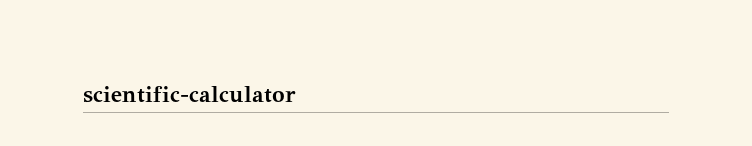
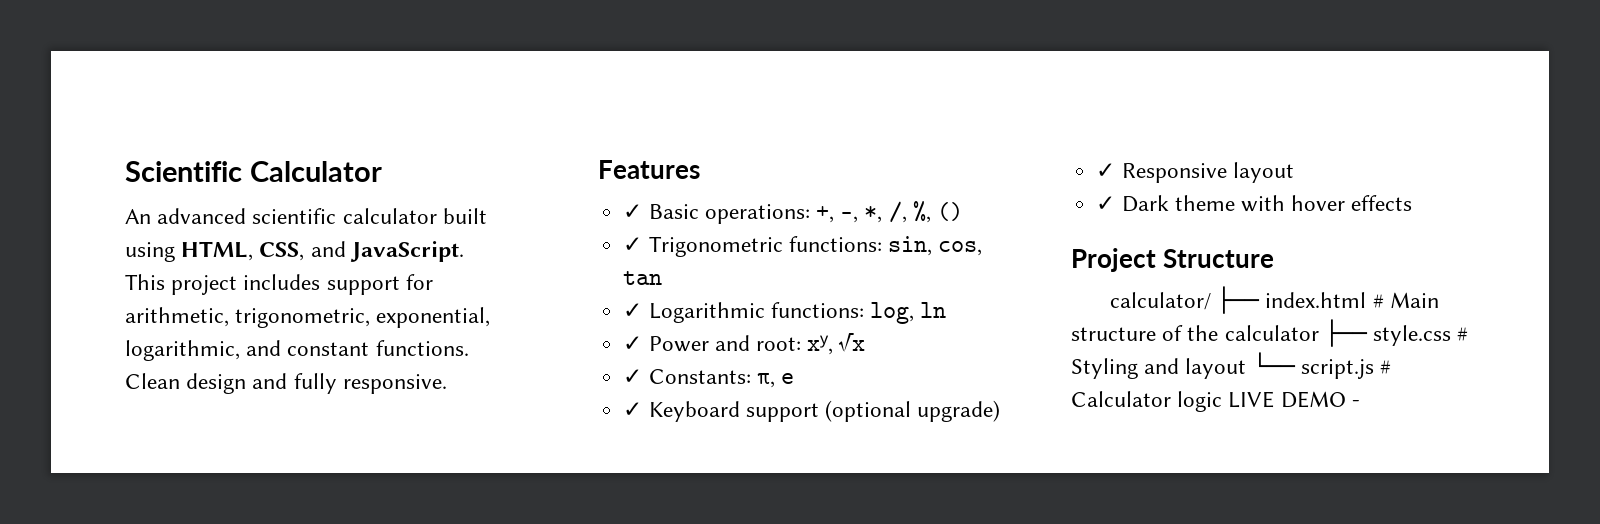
[83,86,296,103] scientific-calculator -> [125,161,382,182] [125,208,487,224] [125,241,464,262] [125,274,433,295] [125,307,491,328] [125,340,469,361] [125,373,447,394] [598,160,700,179] [623,201,963,224] [623,236,983,257] [623,271,663,285] [623,302,947,324] [623,333,866,355] [623,369,794,388] [623,400,1001,422] [1096,162,1294,183] [1096,195,1413,212] [1071,248,1275,272] [1109,286,1439,314] [1071,319,1469,347] [1071,352,1392,379] [1071,391,1360,412] Scientific Calculator // An advanced scientific calculator built using HTML, CSS, and JavaScript. // This project includes support for arithmetic, trigonometric, exponential, logarithmic, and constant functions. Clean design and fully responsive. // Features // ✓ Basic operations: +, -, *, /, %, () // ✓ Trigonometric functions: sin, cos, tan // ✓ Logarithmic functions: log, ln // ✓ Power and root: xʸ, √x // ✓ Constants: π, e // ✓ Keyboard support (optional upgrade) // ✓ Responsive layout // ✓ Dark theme with hover effects // Project Structure // calculator/ ├── index.html # Main structure of the calculator ├── style.css # Styling and layout └── script.js # Calculator logic LIVE DEMO -

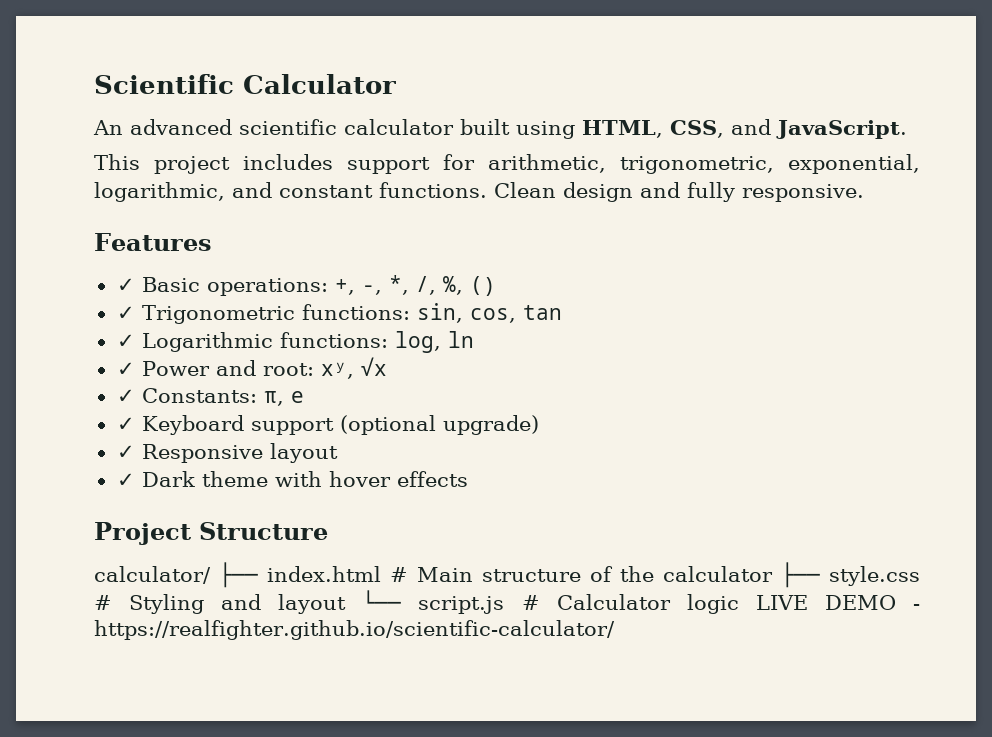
(1360, 403) none -> [94,620,615,640] https://realfighter.github.io/scientific-calculator/

